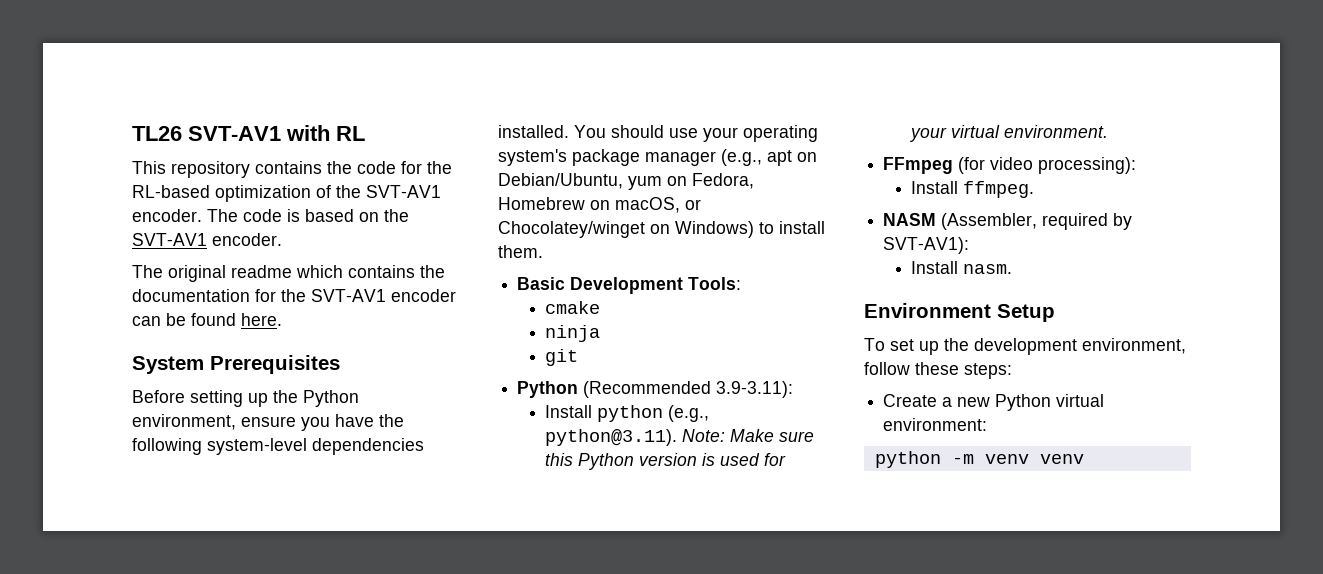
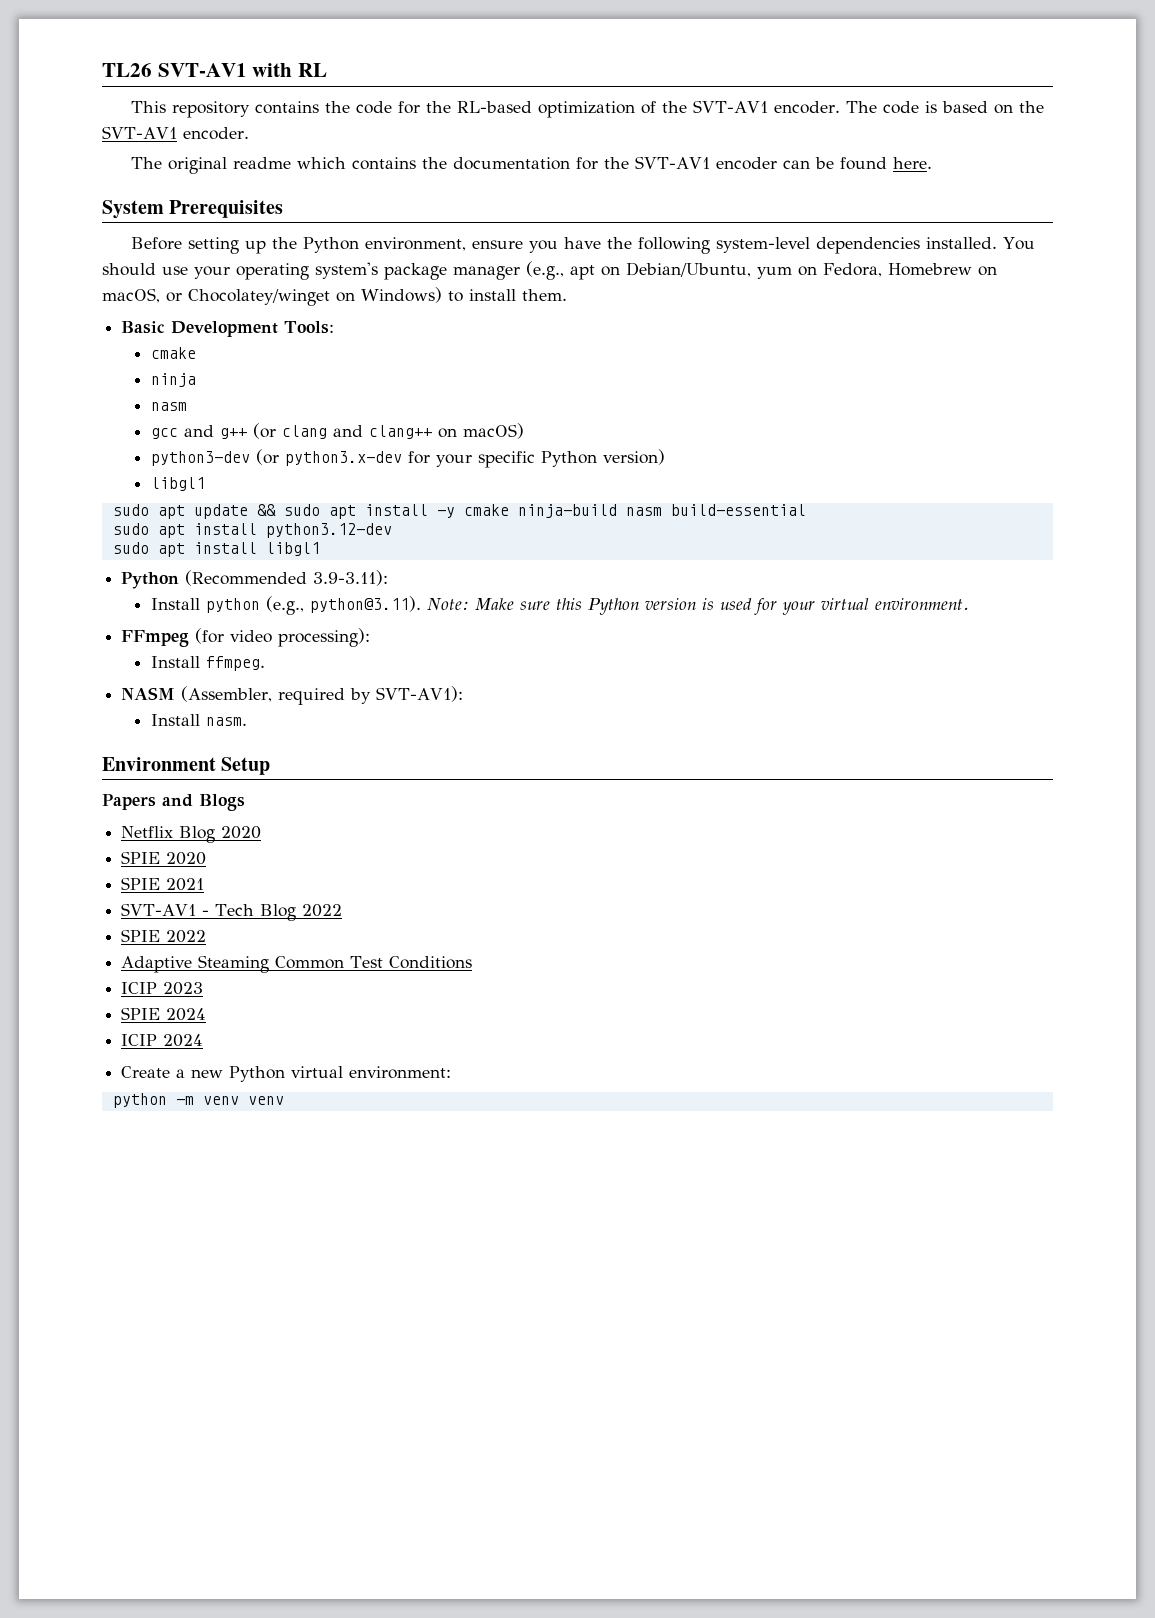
[545,349,579,366] git -> [151,402,188,411] [151,423,525,439] [151,449,666,468] [151,477,206,491] [112,504,806,519] [112,523,392,538] [112,542,320,557] nasm // gcc and g++ (or clang and clang++ on macOS) // python3-dev (or python3.x-dev for your specific Python version) // libgl1 // sudo apt update && sudo apt install -y cmake ninja-build nasm build-essential // sudo apt install python3.12-dev // sudo apt install libgl1
[864,338,1186,355] [864,362,1012,379] To set up the development environment, follow these steps: -> [102,794,245,811] [121,826,262,843] [121,851,207,865] [121,877,205,891] [121,903,343,921] [121,929,207,943] [121,955,473,973] [121,982,204,995] [121,1007,207,1021] [121,1034,204,1047] Papers and Blogs // Netflix Blog 2020 // SPIE 2020 // SPIE 2021 // SVT-AV1 - Tech Blog 2022 // SPIE 2022 // Adaptive Steaming Common Test Conditions // ICIP 2023 // SPIE 2024 // ICIP 2024

